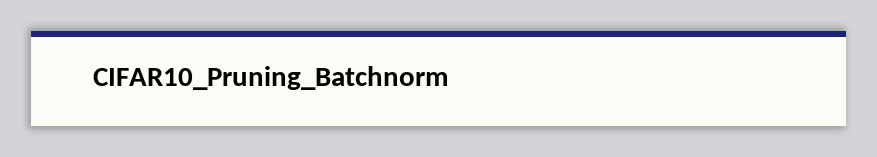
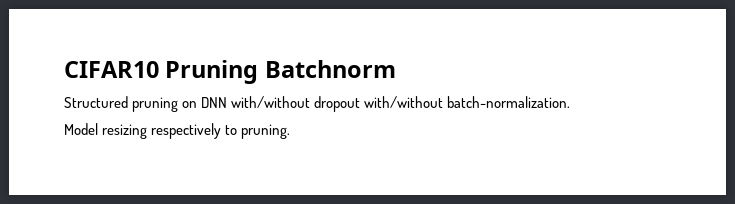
[93,66,449,90] CIFAR10_Pruning_Batchnorm -> [64,60,396,84] [64,96,571,112] [64,123,291,139] CIFAR10 Pruning Batchnorm // Structured pruning on DNN with/without dropout with/without batch-normalization. // Model resizing respectively to pruning.

